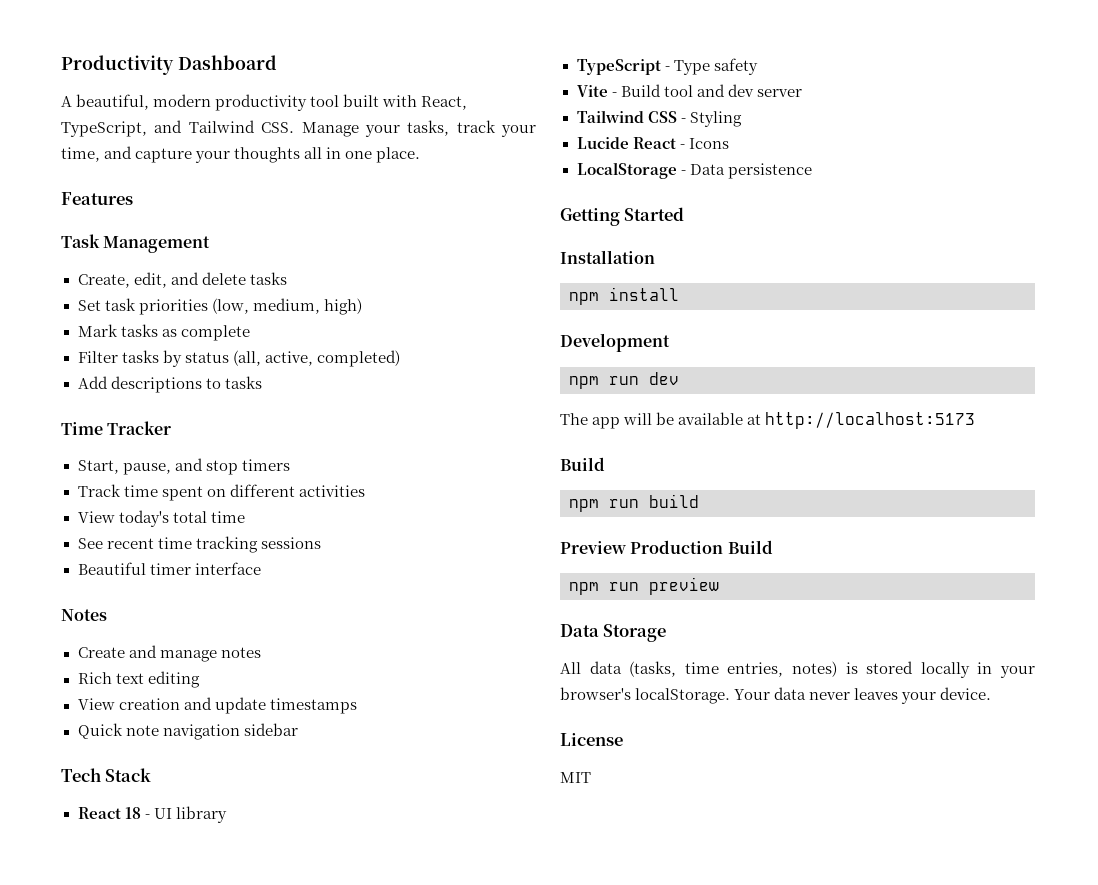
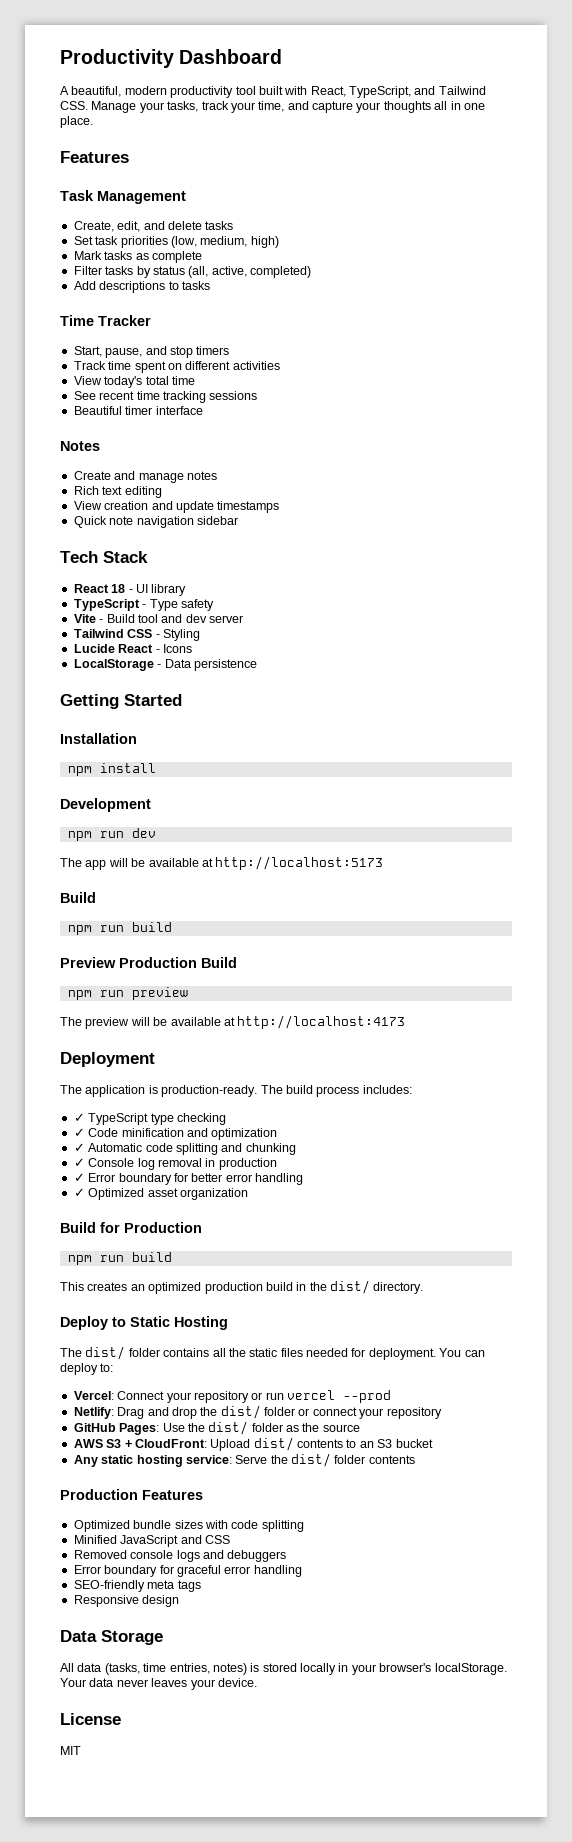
(719, 586) none -> [60,1015,406,1029] [60,1052,155,1067] [60,1085,412,1097] [73,1113,226,1125] [73,1128,278,1140] [73,1143,296,1155] [73,1158,277,1170] [73,1173,303,1185] [73,1188,248,1200] [60,1222,202,1233] [67,1252,172,1265] [60,1280,424,1294] [60,1316,228,1330] [60,1346,485,1360] [60,1363,114,1375] [73,1390,391,1403] [73,1405,442,1419] [73,1421,360,1435] [73,1437,433,1451] [73,1453,415,1467] [60,1489,203,1500] [73,1520,304,1532] [73,1535,230,1547] [73,1550,287,1562] [73,1565,302,1577] [73,1580,201,1592] [73,1595,180,1607] // The preview will be available at http://localhost:4173 // Deployment // The application is production-ready. The build process includes: // ✓ TypeScript type checking // ✓ Code minification and optimization // ✓ Automatic code splitting and chunking // ✓ Console log removal in production // ✓ Error boundary for better error handling // ✓ Optimized asset organization // Build for Production // npm run build // This creates an optimized production build in the dist/ directory. // Deploy to Static Hosting // The dist/ folder contains all the static files needed for deployment. You can deploy to: // Vercel: Connect your repository or run vercel --prod // Netlify: Drag and drop the dist/ folder or connect your repository // GitHub Pages: Use the dist/ folder as the source // AWS S3 + CloudFront: Upload dist/ contents to an S3 bucket // Any static hosting service: Serve the dist/ folder contents // Production Features // Optimized bundle sizes with code splitting // Minified JavaScript and CSS // Removed console logs and debuggers // Error boundary for graceful error handling // SEO-friendly meta tags // Responsive design

